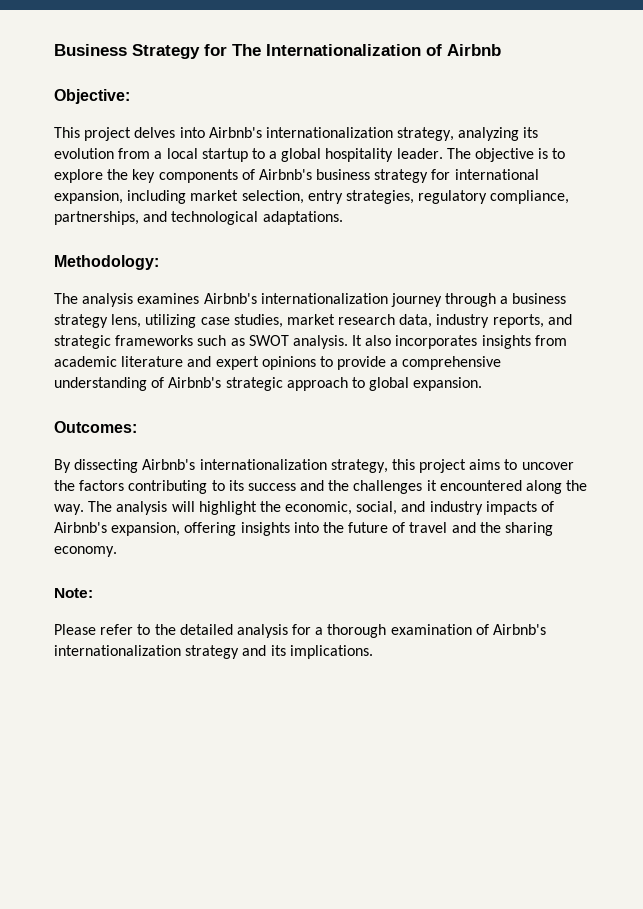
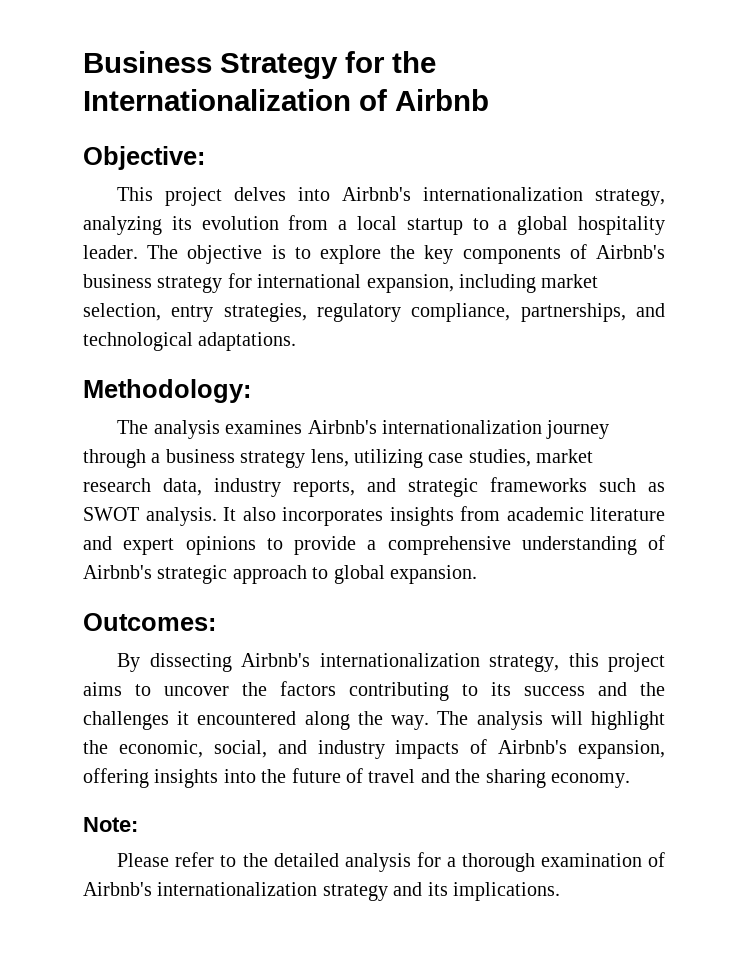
[232,44,261,56] The -> [392,51,436,73] the

